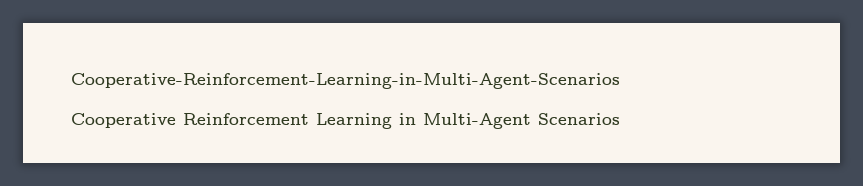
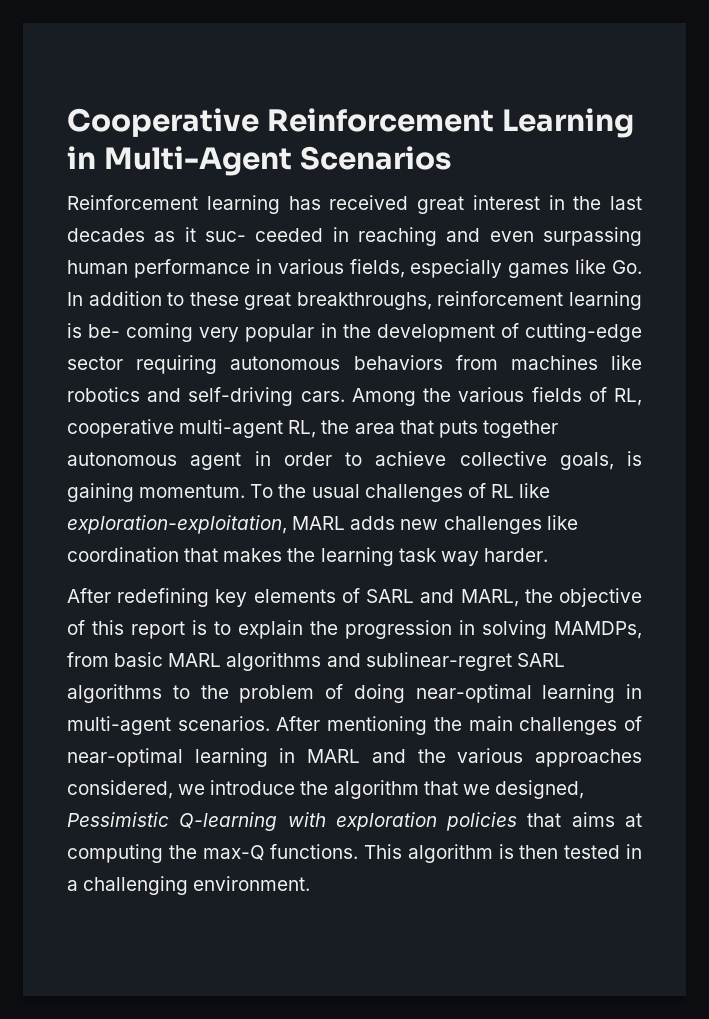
[71,73,620,89] Cooperative-Reinforcement-Learning-in-Multi-Agent-Scenarios // -> (67, 122) none
(620, 119) none -> [67,195,642,214] [67,227,642,246] [67,259,642,278] [67,291,642,310] [67,323,643,342] [67,355,643,374] [67,387,642,406] [67,419,558,438] [67,451,642,470] [67,483,551,502] [67,515,578,534] [67,547,548,566] [67,588,642,607] [67,620,642,639] [67,652,565,671] [67,684,642,703] [67,716,642,735] [67,748,642,767] [67,780,584,799] [67,812,642,831] [67,844,642,863] [67,876,311,895] // Reinforcement learning has received great interest in the last decades as it suc- ceeded in reaching and even surpassing human performance in various fields, especially games like Go. In addition to these great breakthroughs, reinforcement learning is be- coming very popular in the development of cutting-edge sector requiring autonomous behaviors from machines like robotics and self-driving cars. Among the various fields of RL, cooperative multi-agent RL, the area that puts together autonomous agent in order to achieve collective goals, is gaining momentum. To the usual challenges of RL like exploration-exploitation, MARL adds new challenges like coordination that makes the learning task way harder. // After redefining key elements of SARL and MARL, the objective of this report is to explain the progression in solving MAMDPs, from basic MARL algorithms and sublinear-regret SARL algorithms to the problem of doing near-optimal learning in multi-agent scenarios. After mentioning the main challenges of near-optimal learning in MARL and the various approaches considered, we introduce the algorithm that we designed, Pessimistic Q-learning with exploration policies that aims at computing the max-Q functions. This algorithm is then tested in a challenging environment.

